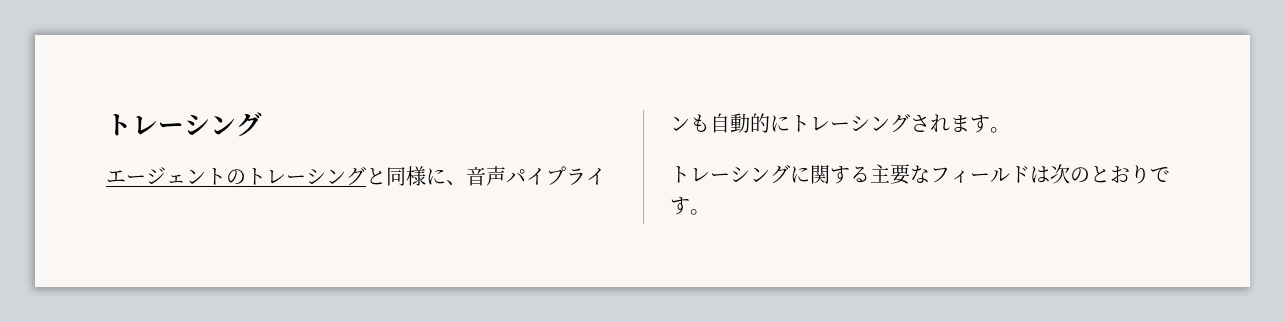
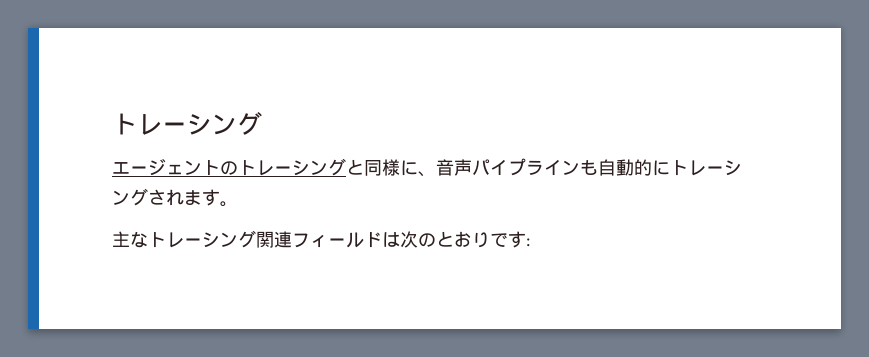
[670,164,930,185] トレーシングに関する主要な -> [112,230,292,248] 主なトレーシング関連
[690,209,710,215] 。 -> [526,238,531,247] :

